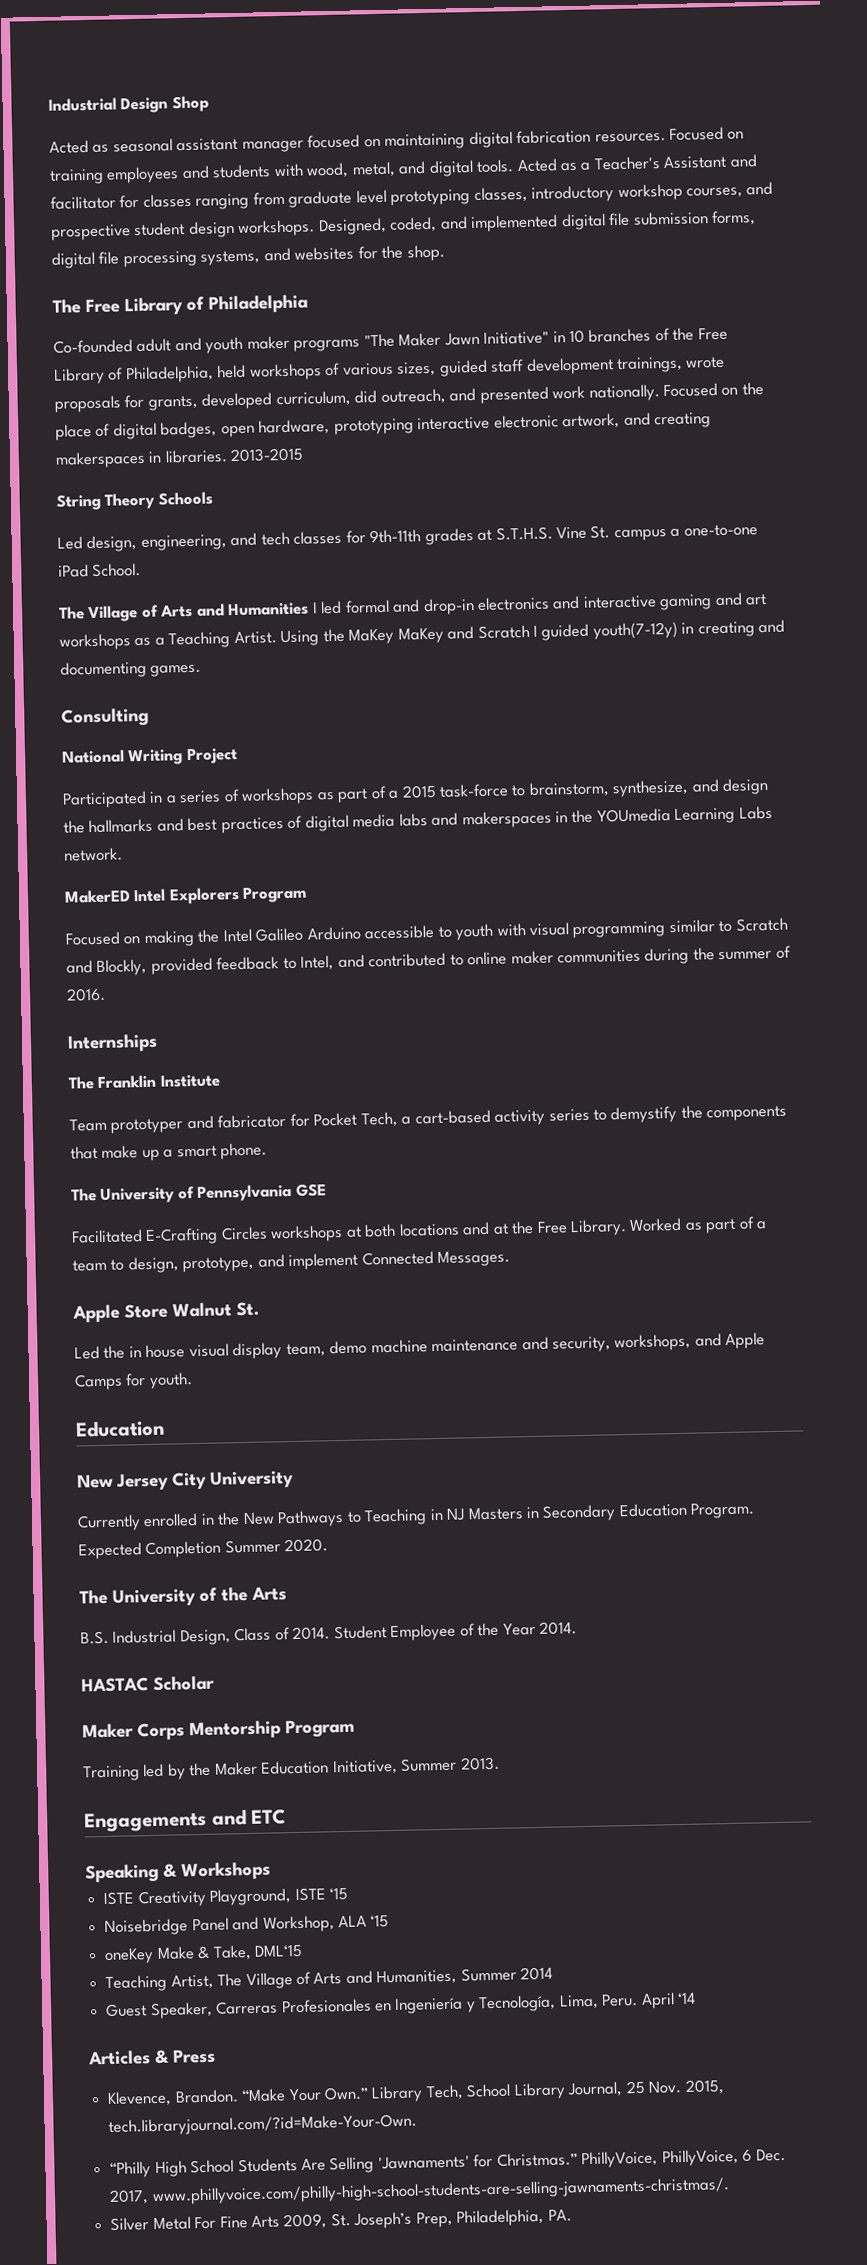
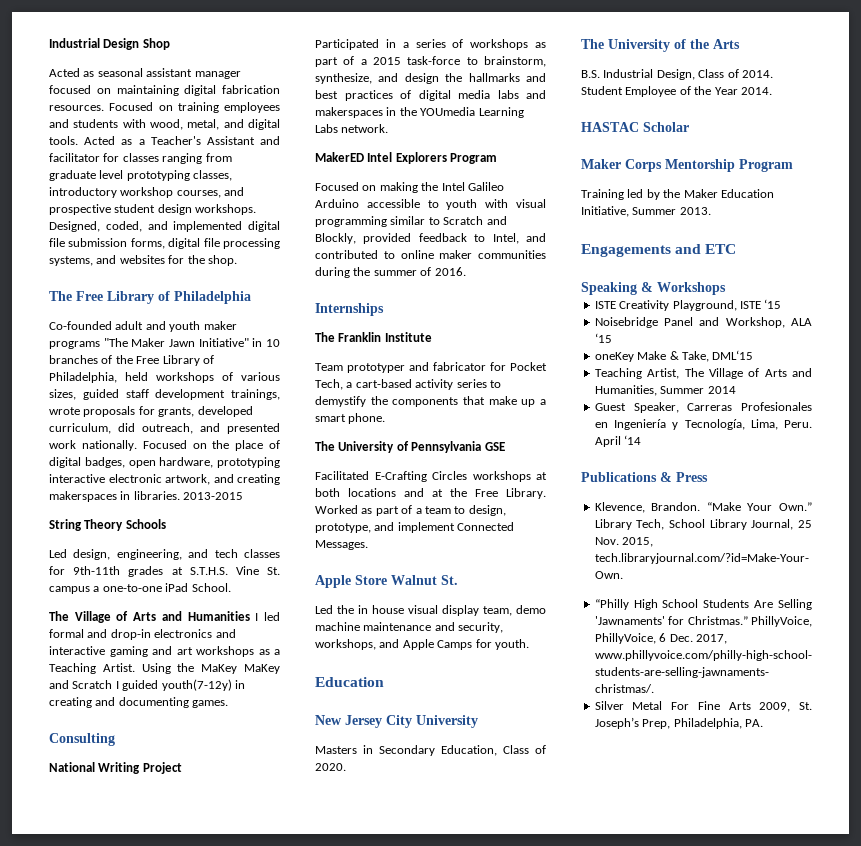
[77,1502,756,1532] [78,1539,281,1560] Currently enrolled in the New Pathways to Teaching in NJ Masters in Secondary Education Program. Expected Completion Summer -> [315,745,546,756] Masters in Secondary Education, Class of
[88,2050,151,2066] Articles -> [581,472,657,482] Publications

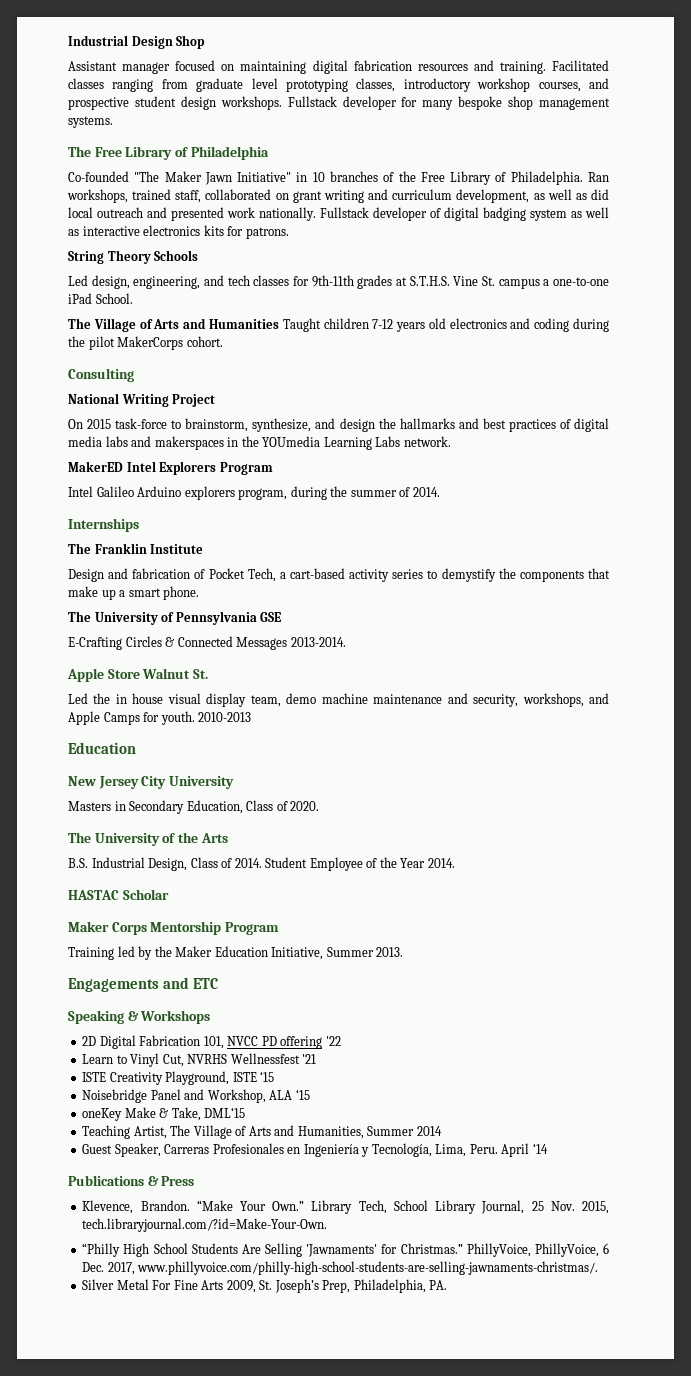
[49,68,193,77] Acted as seasonal assistant -> [68,61,117,71] Assistant
[49,102,280,113] [49,119,280,130] [49,136,280,145] [49,153,120,162] resources. Focused on training employees and students with wood, metal, and digital tools. Acted as a Teacher's Assistant and facilitator for -> [417,60,610,74] resources and training. Facilitated
[49,221,280,232] [49,238,280,249] [49,255,237,266] Designed, coded, and implemented digital file submission forms, digital file processing systems, and websites for the shop. -> [287,96,610,110] [68,116,113,128] Fullstack developer for many bespoke shop management systems.
[115,321,237,332] [49,341,100,349] adult and youth maker programs -> (129, 176) none
[49,372,280,383] [49,389,280,400] [49,406,253,417] [49,423,280,434] [49,440,281,451] [49,457,280,468] [49,474,280,485] [49,491,244,502] Philadelphia, held workshops of various sizes, guided staff development trainings, wrote proposals for grants, developed curriculum, did outreach, and presented work nationally. Focused on the place of digital badges, open hardware, prototyping interactive electronic artwork, and creating makerspaces in libraries. 2013-2015 -> [510,171,609,185] [67,189,609,203] [68,207,609,221] [68,225,289,239] Philadelphia. Ran workshops, trained staff, collaborated on grant writing and curriculum development, as well as did local outreach and presented work nationally. Fullstack developer of digital badging system as well as interactive electronics kits for patrons.
[255,612,280,621] [49,629,236,640] [49,646,280,657] [49,663,280,674] [49,679,245,691] [49,697,229,708] [49,733,115,746] [49,762,182,774] [315,39,546,50] [315,56,367,67] I led formal and drop-in electronics and interactive gaming and art workshops as a Teaching Artist. Using the MaKey MaKey and Scratch I guided youth(7-12y) in creating and documenting games. // Consulting // National Writing Project // Participated in a series of workshops as part of a -> [282,318,609,332] [68,336,223,350] [68,368,134,382] [68,393,216,407] [68,419,83,429] Taught children 7-12 years old electronics and coding during the pilot MakerCorps cohort. // Consulting // National Writing Project // On
[315,182,504,193] [315,199,546,210] [315,216,507,227] [315,233,546,244] [315,250,546,259] Focused on making the Intel Galileo Arduino accessible to youth with visual programming similar to Scratch and Blockly, provided feedback to Intel, and contributed to online maker communities -> [68,486,288,500] Intel Galileo Arduino explorers program,
[434,267,466,276] 2016. -> [412,487,440,497] 2014.
[315,362,506,373] Team prototyper and fabricator for -> [68,568,206,582] Design and fabrication of
[315,471,369,480] Facilitated -> (282, 617) none
[472,471,547,482] [315,488,546,499] [315,505,506,516] [315,522,515,533] [315,540,368,550] workshops at both locations and at the Free Library. Worked as part of a team to design, prototype, and implement Connected Messages. -> [165,636,346,650] & Connected Messages 2013-2014.
(529, 644) none -> [198,712,252,722] 2010-2013
(726, 288) none -> [82,1035,341,1049] [82,1053,317,1067] // 2D Digital Fabrication 101, NVCC PD offering '22 // Learn to Vinyl Cut, NVRHS Wellnessfest '21

